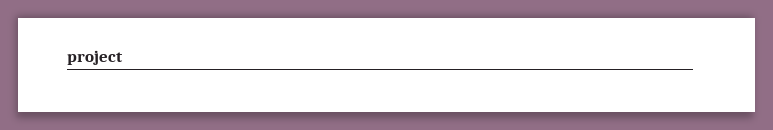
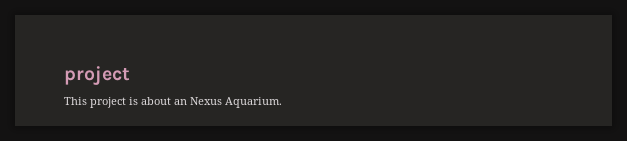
[67,50,123,65] project -> [64,66,130,85] [64,97,282,108] project // This project is about an Nexus Aquarium.

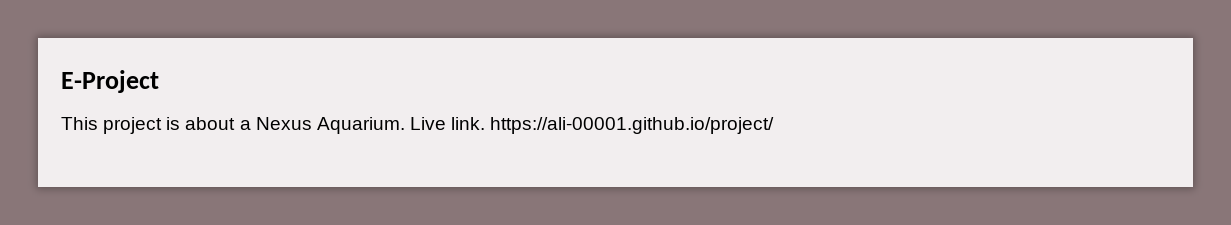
[64,66,130,85] project -> [61,70,159,93] E-Project
[174,99,187,105] an -> [239,120,251,130] a
(282, 102) none -> [409,117,775,134] Live link. https://ali-00001.github.io/project/

